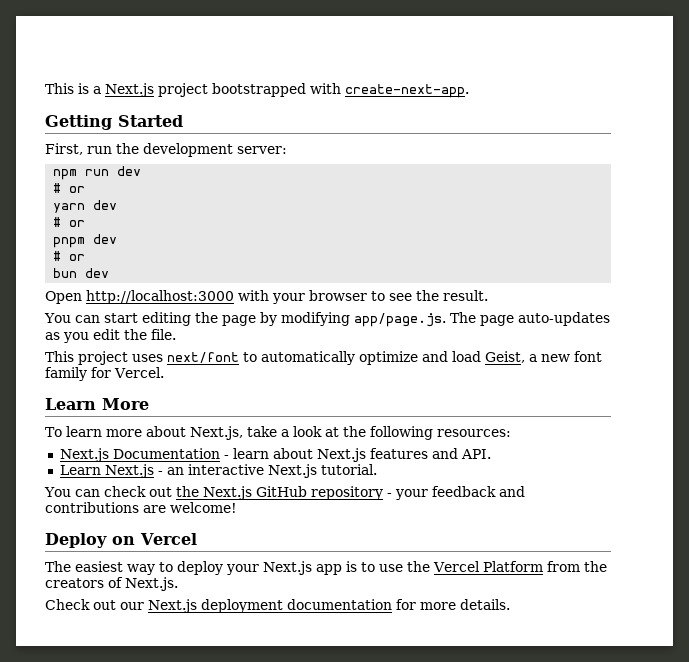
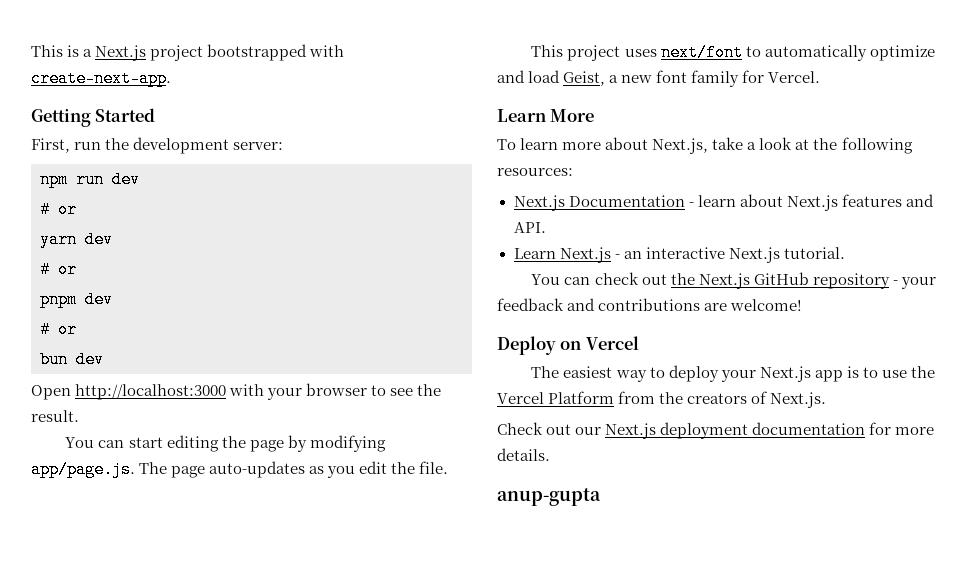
(510, 604) none -> [497,488,601,506] // anup-gupta

